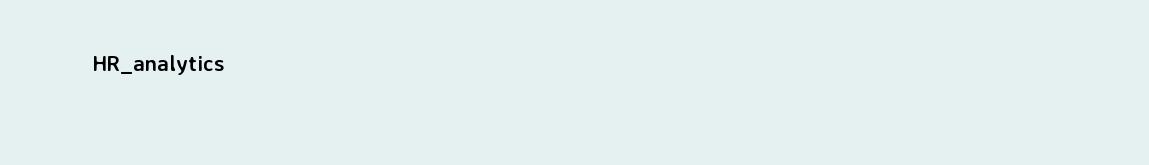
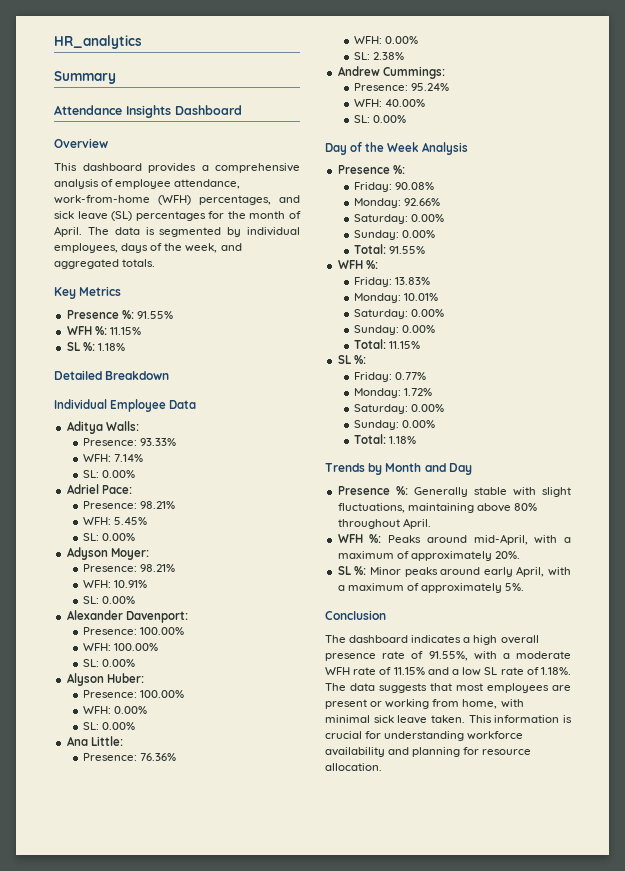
(225, 65) none -> [54,71,116,84] [54,105,242,118] [54,138,108,148] [54,163,300,173] [54,179,241,189] [54,195,300,205] [54,211,302,221] [54,226,300,237] [54,243,242,253] [54,259,156,269] [54,286,122,299] [66,310,173,319] [66,326,141,335] [66,342,125,351] [54,370,170,380] [54,399,197,412] [66,421,139,434] [83,438,177,446] [83,454,144,462] [83,470,136,478] [66,484,132,494] [83,501,176,509] [83,517,148,525] [83,533,136,541] [66,547,149,560] [83,564,176,572] [83,580,148,588] [83,596,136,604] [66,610,188,623] [83,627,185,635] [83,643,159,651] [83,659,136,667] [66,673,144,686] [83,690,185,698] [83,706,148,714] [83,722,136,730] [66,736,123,746] [83,753,177,761] [354,36,419,44] [354,52,405,60] [337,66,445,79] [354,83,450,91] [354,99,426,107] [354,115,407,123] [325,142,469,155] [337,165,405,174] [354,182,435,192] [354,198,441,208] [354,214,445,224] [354,230,436,240] [354,244,426,254] [337,260,378,269] [354,277,431,287] [354,293,439,303] [354,309,445,319] [354,325,436,335] [354,339,421,349] [337,355,366,364] [354,372,427,382] [354,388,433,398] [354,404,445,414] [354,420,436,430] [354,434,417,444] [325,463,472,475] [337,486,571,497] [337,503,537,513] [337,518,431,529] [337,534,571,545] [337,551,520,561] [337,566,571,577] [337,583,525,593] [325,610,386,620] [325,635,539,645] [325,651,571,661] [325,667,571,676] [325,683,571,693] [325,699,524,709] [325,715,572,724] [325,731,524,741] [325,747,532,757] [325,763,382,771] // Summary // Attendance Insights Dashboard // Overview // This dashboard provides a comprehensive analysis of employee attendance, work-from-home (WFH) percentages, and sick leave (SL) percentages for the month of April. The data is segmented by individual employees, days of the week, and aggregated totals. // Key Metrics // Presence %: 91.55% // WFH %: 11.15% // SL %: 1.18% // Detailed Breakdown // Individual Employee Data // Aditya Walls: // Presence: 93.33% // WFH: 7.14% // SL: 0.00% // Adriel Pace: // Presence: 98.21% // WFH: 5.45% // SL: 0.00% // Adyson Moyer: // Presence: 98.21% // WFH: 10.91% // SL: 0.00% // Alexander Davenport: // Presence: 100.00% // WFH: 100.00% // SL: 0.00% // Alyson Huber: // Presence: 100.00% // WFH: 0.00% // SL: 0.00% // Ana Little: // Presence: 76.36% // WFH: 0.00% // SL: 2.38% // Andrew Cummings: // Presence: 95.24% // WFH: 40.00% // SL: 0.00% // Day of the Week Analysis // Presence %: // Friday: 90.08% // Monday: 92.66% // Saturday: 0.00% // Sunday: 0.00% // Total: 91.55% // WFH %: // Friday: 13.83% // Monday: 10.01% // Saturday: 0.00% // Sunday: 0.00% // Total: 11.15% // SL %: // Friday: 0.77% // Monday: 1.72% // Saturday: 0.00% // Sunday: 0.00% // Total: 1.18% // Trends by Month and Day // Presence %: Generally stable with slight fluctuations, maintaining above 80% throughout April. // WFH %: Peaks around mid-April, with a maximum of approximately 20%. // SL %: Minor peaks around early April, with a maximum of approximately 5%. // Conclusion // The dashboard indicates a high overall presence rate of 91.55%, with a moderate WFH rate of 11.15% and a low SL rate of 1.18%. The data suggests that most employees are present or working from home, with minimal sick leave taken. This information is crucial for understanding workforce availability and planning for resource allocation.

